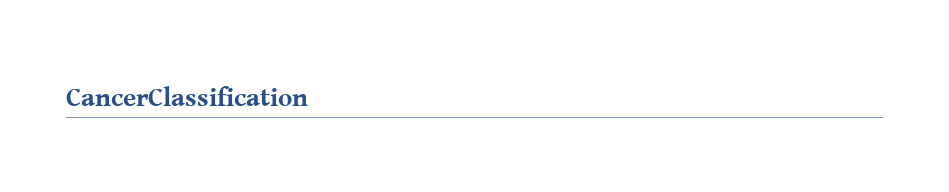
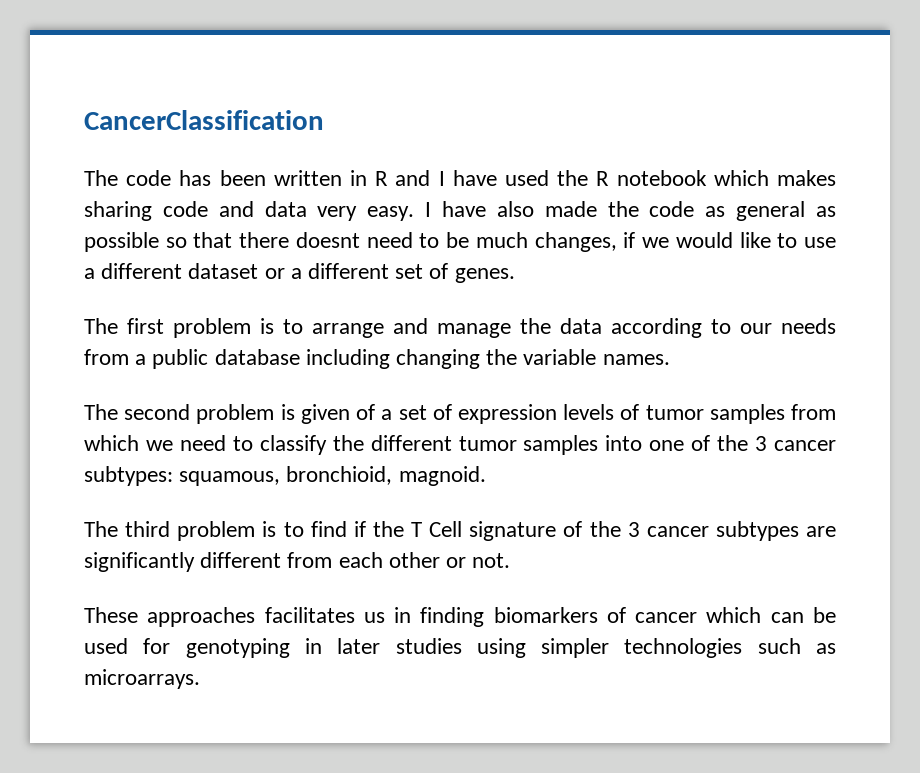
(308, 96) none -> [84,170,836,186] [84,201,836,221] [84,232,837,252] [84,263,515,283] [84,318,836,338] [84,349,670,369] [84,404,836,424] [84,435,837,455] [84,466,486,486] [84,521,836,541] [84,552,511,572] [84,607,836,627] [84,638,836,658] [84,669,200,689] // The code has been written in R and I have used the R notebook which makes sharing code and data very easy. I have also made the code as general as possible so that there doesnt need to be much changes, if we would like to use a different dataset or a different set of genes. // The first problem is to arrange and manage the data according to our needs from a public database including changing the variable names. // The second problem is given of a set of expression levels of tumor samples from which we need to classify the different tumor samples into one of the 3 cancer subtypes: squamous, bronchioid, magnoid. // The third problem is to find if the T Cell signature of the 3 cancer subtypes are significantly different from each other or not. // These approaches facilitates us in finding biomarkers of cancer which can be used for genotyping in later studies using simpler technologies such as microarrays.

